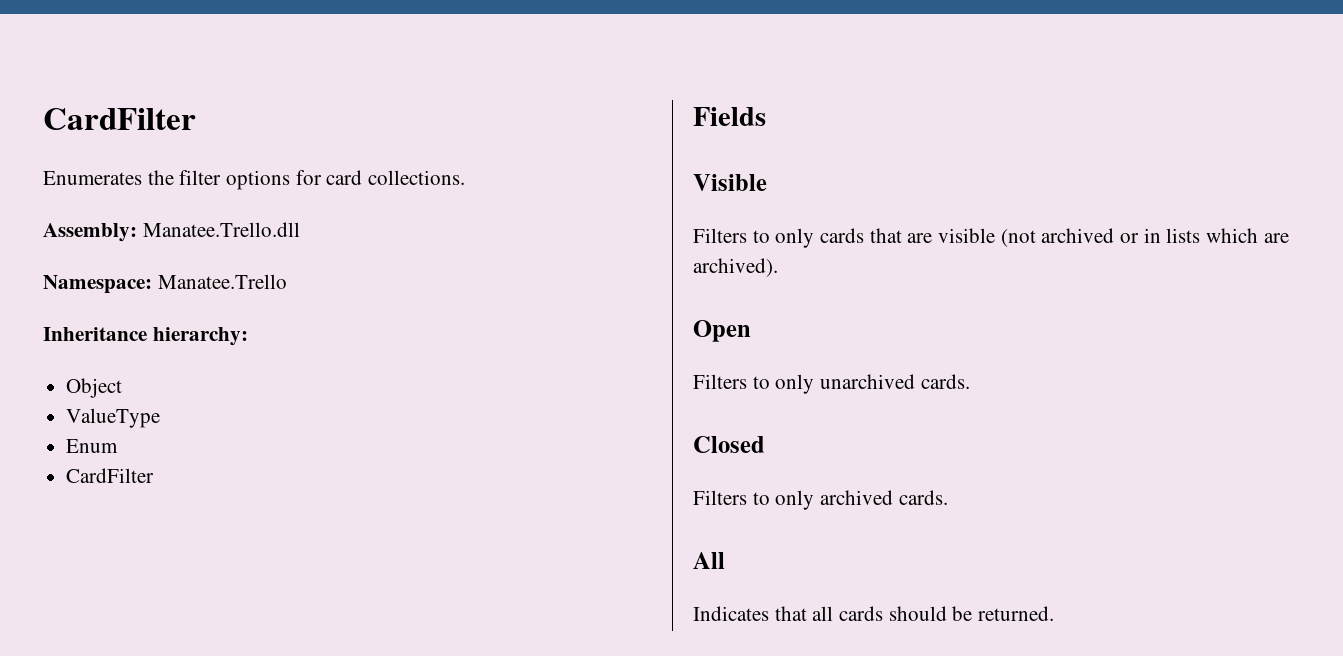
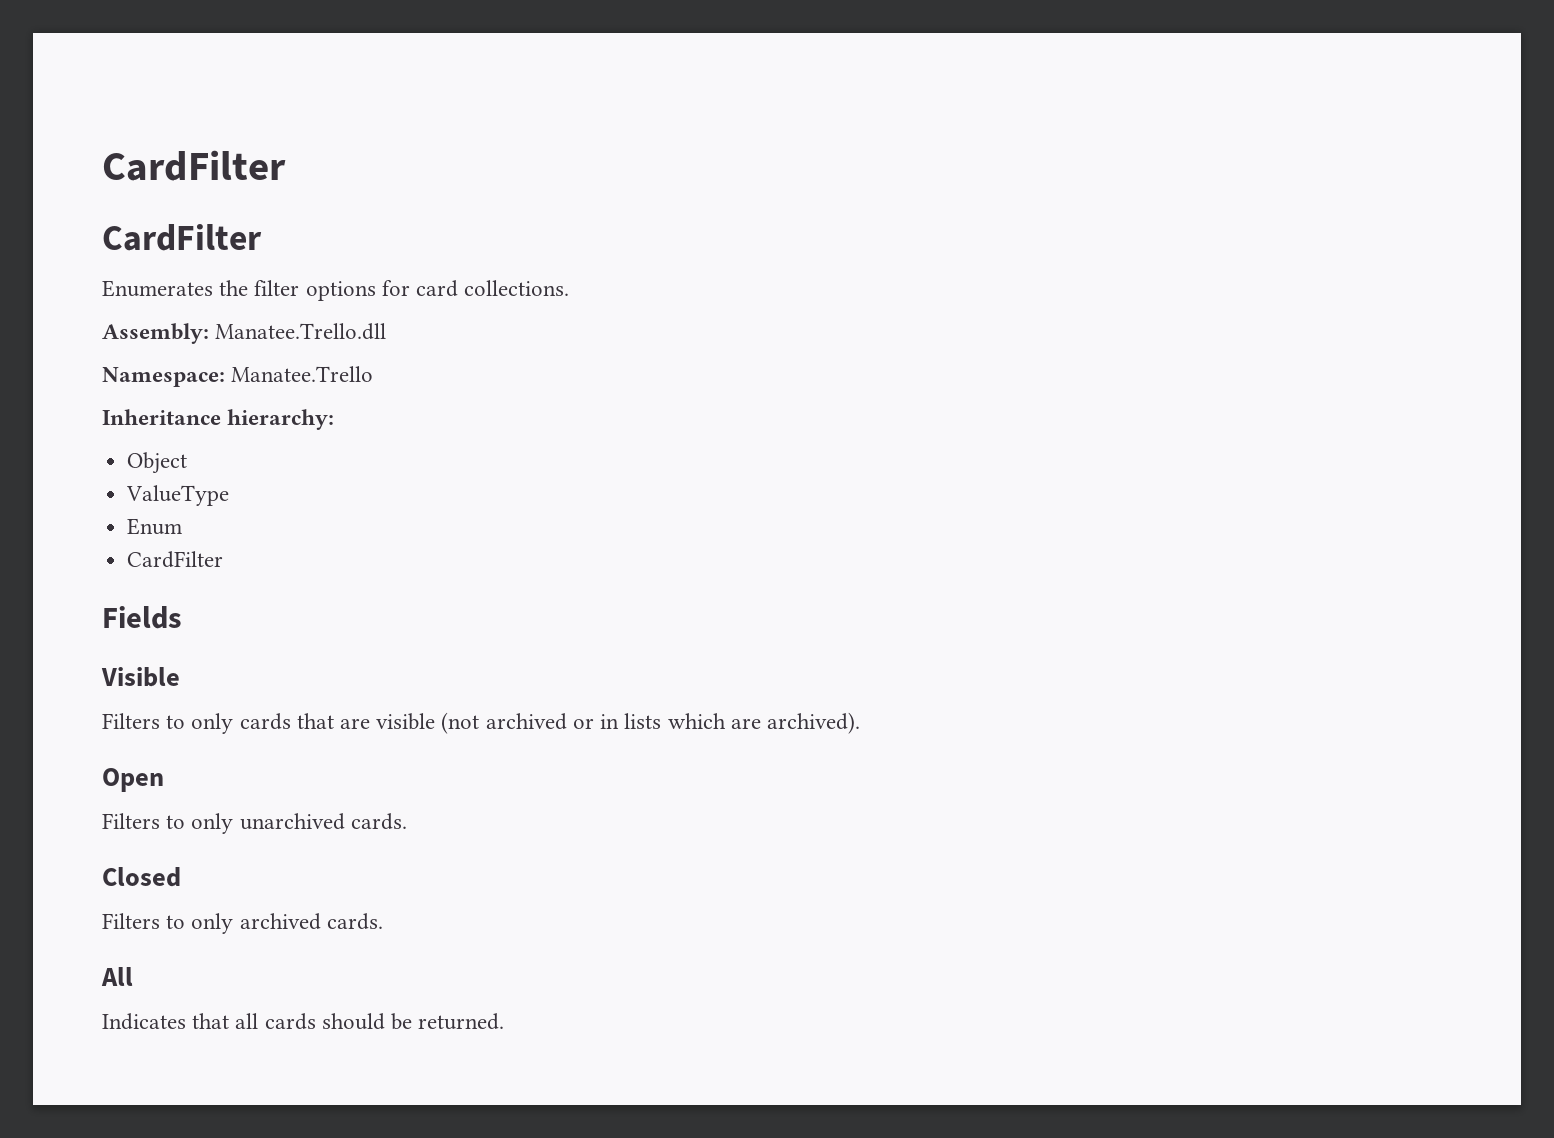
[43,108,196,130] CardFilter -> [102,150,286,181] [102,224,262,251] CardFilter // CardFilter

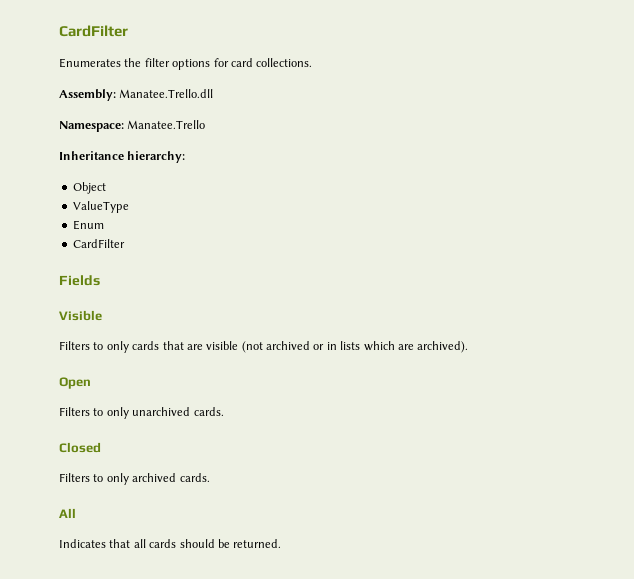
[102,150,286,181] [102,224,262,251] CardFilter // CardFilter -> [59,25,128,37] CardFilter

